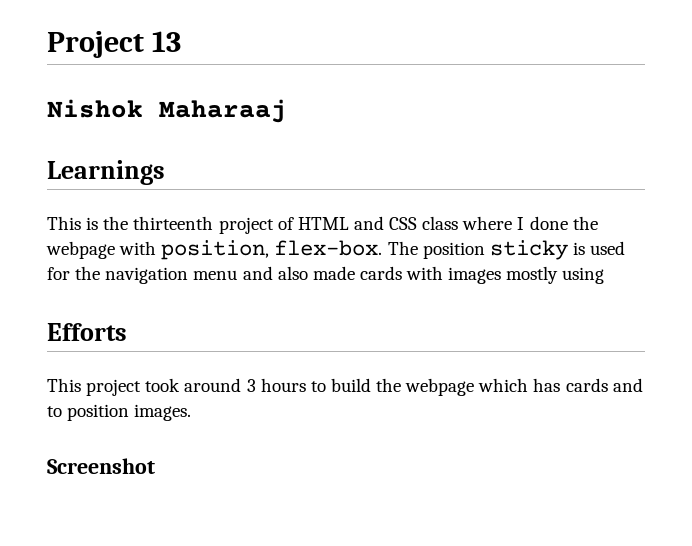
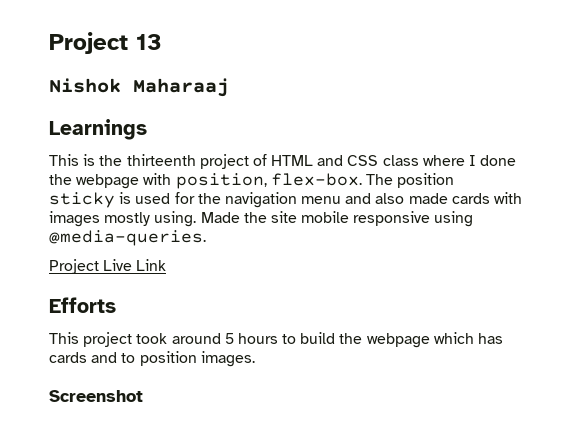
[562,267,605,284] using -> [154,211,474,227] [49,230,206,246] [49,259,167,274] using. Made the site mobile responsive using @media-queries. // Project Live Link
[246,379,256,392] 3 -> [224,333,234,344] 5

